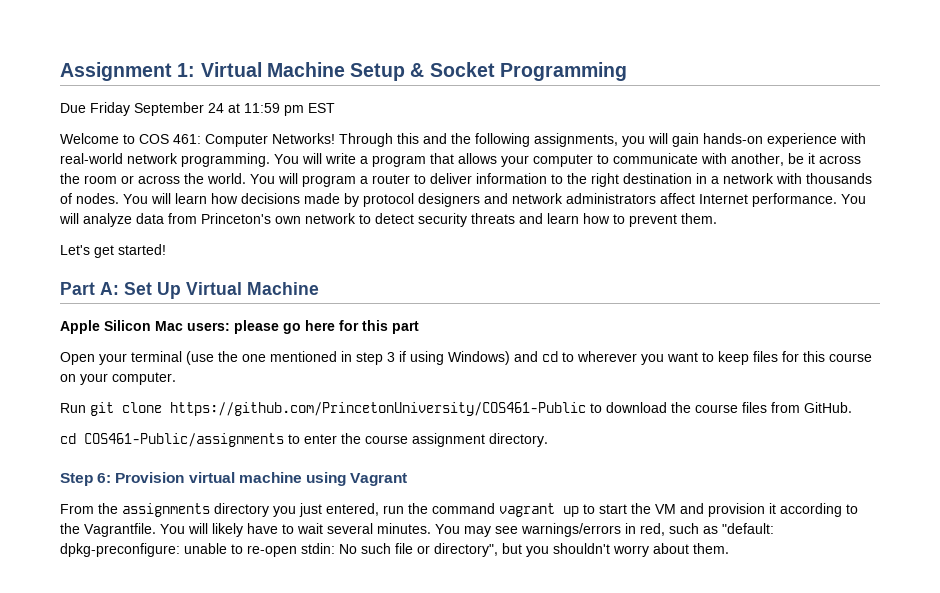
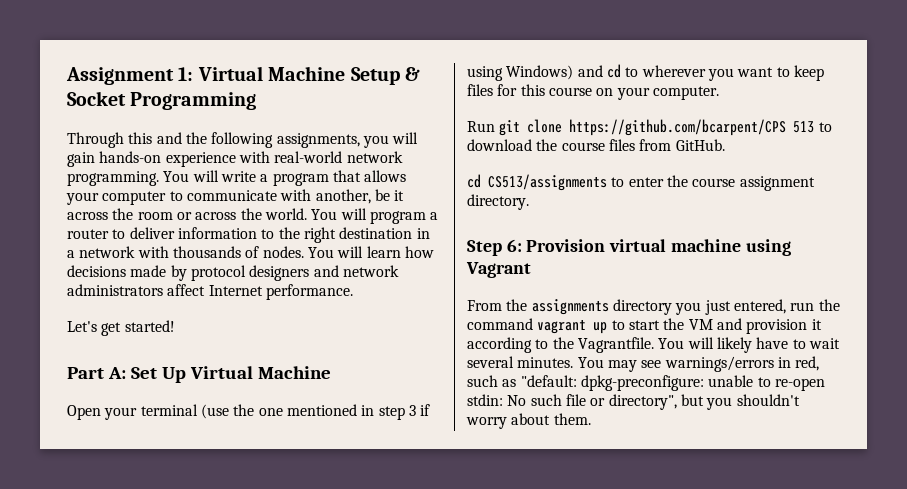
[60,102,335,116] [60,133,335,147] Due Friday September 24 at 11:59 pm EST // Welcome to COS 461: Computer Networks! -> (257, 101) none
[841,194,866,204] [59,213,717,227] You will analyze data from Princeton's own network to detect security threats and learn how to prevent them. -> (353, 292) none
[60,320,419,334] // Apple Silicon Mac users: please go here for this part -> (331, 372) none
[170,402,586,416] https://github.com/PrincetonUniversity/COS461-Public -> [569,119,815,136] https://github.com/bcarpent/CPS 513
[84,433,284,447] COS461-Public/assignments -> [488,174,607,191] CS513/assignments

